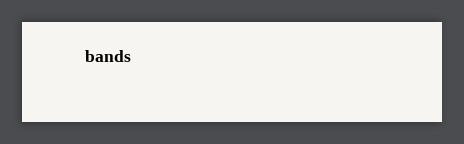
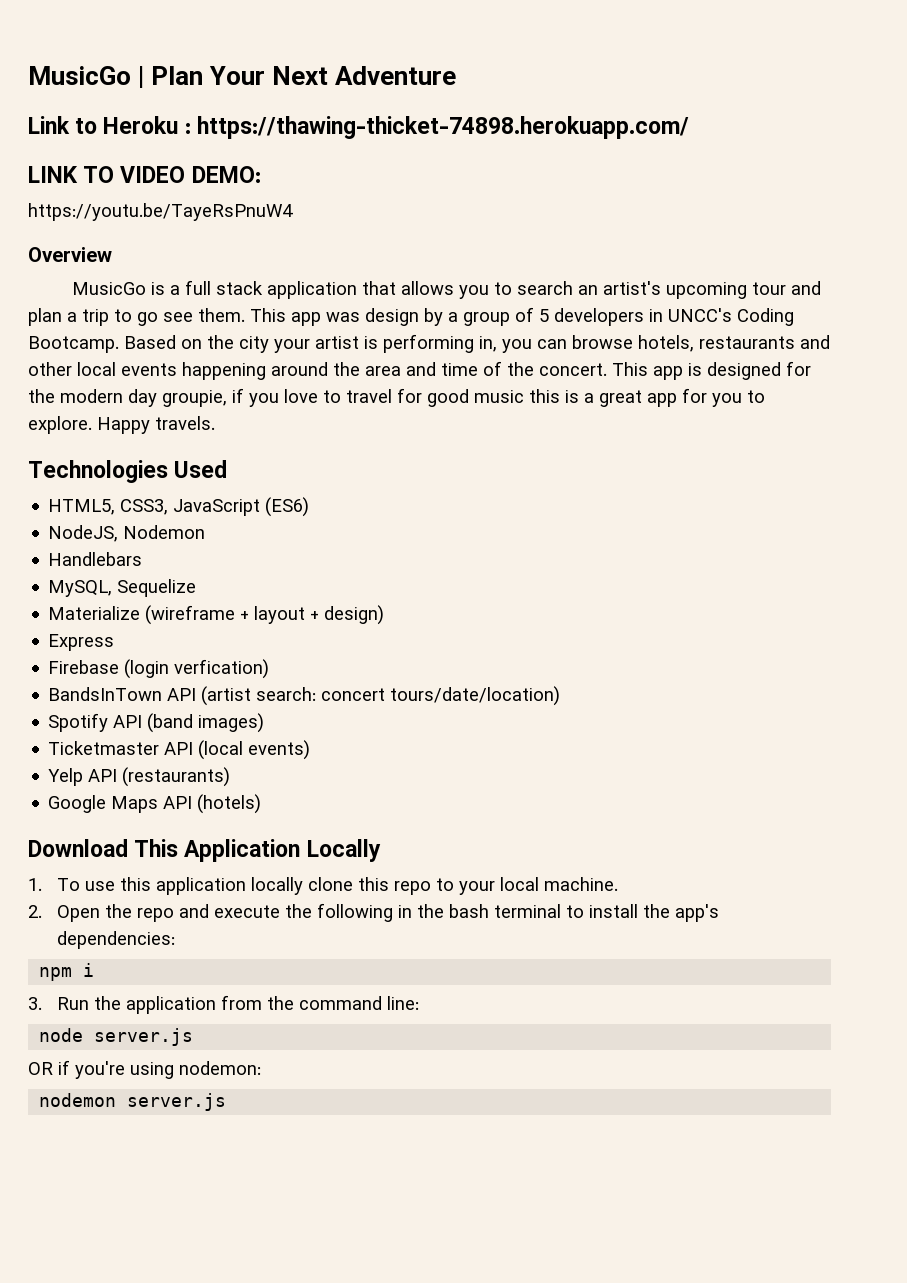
[85,50,131,62] bands -> [28,66,457,88] [28,116,689,139] [28,166,261,183] [28,203,293,221] [28,247,112,262] [71,280,821,299] [28,307,794,326] [28,334,830,353] [28,361,811,380] [28,388,765,407] [28,416,215,434] [28,460,228,483] [48,497,310,517] [48,525,206,542] [48,552,143,566] [48,579,197,597] [48,605,385,625] [48,634,115,651] [48,659,270,679] [48,686,561,706] [48,713,265,733] [48,740,311,760] [48,767,231,787] [48,794,262,814] [28,839,381,862] [28,877,619,895] [28,903,720,922] [57,931,176,949] [39,963,95,981] [28,995,420,1014] [39,1028,194,1046] [28,1060,261,1079] [39,1093,227,1111] MusicGo | Plan Your Next Adventure // Link to Heroku : https://thawing-thicket-74898.herokuapp.com/ // LINK TO VIDEO DEMO: // https://youtu.be/TayeRsPnuW4 // Overview // MusicGo is a full stack application that allows you to search an artist's upcoming tour and plan a trip to go see them. This app was design by a group of 5 developers in UNCC's Coding Bootcamp. Based on the city your artist is performing in, you can browse hotels, restaurants and other local events happening around the area and time of the concert. This app is designed for the modern day groupie, if you love to travel for good music this is a great app for you to explore. Happy travels. // Technologies Used // HTML5, CSS3, JavaScript (ES6) // NodeJS, Nodemon // Handlebars // MySQL, Sequelize // Materialize (wireframe + layout + design) // Express // Firebase (login verfication) // BandsInTown API (artist search: concert tours/date/location) // Spotify API (band images) // Ticketmaster API (local events) // Yelp API (restaurants) // Google Maps API (hotels) // Download This Application Locally // 1. To use this application locally clone this repo to your local machine. // 2. Open the repo and execute the following in the bash terminal to install the app's dependencies: // npm i // 3. Run the application from the command line: // node server.js // OR if you're using nodemon: // nodemon server.js

